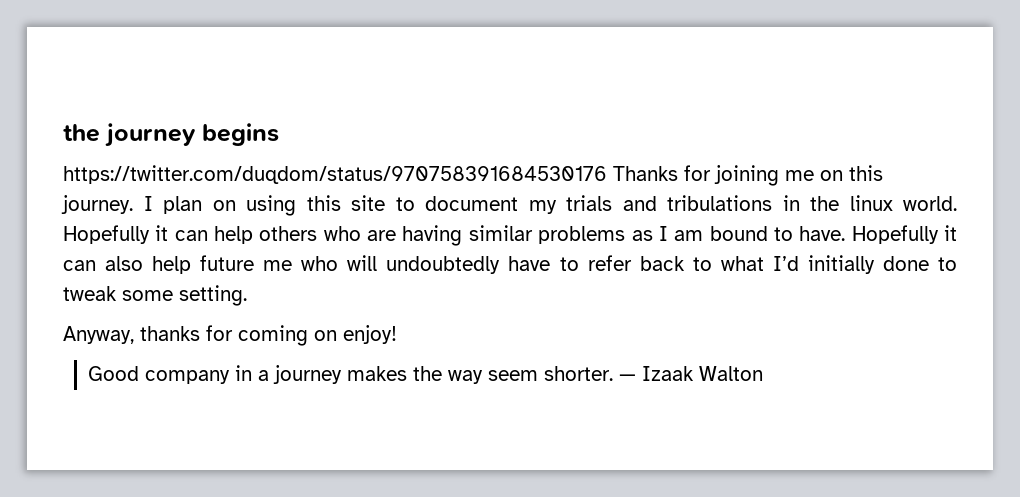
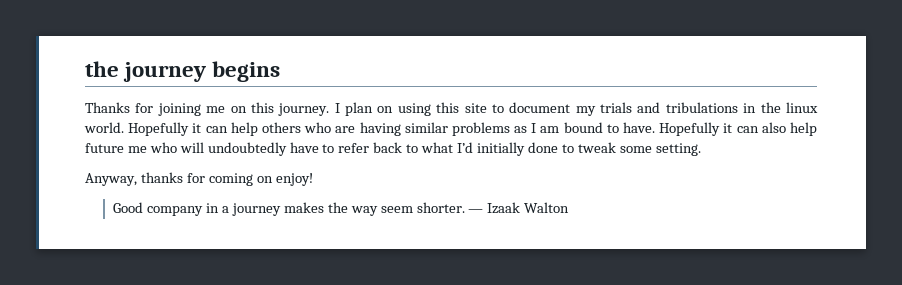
[63,165,607,184] https://twitter.com/duqdom/status/970758391684530176 -> (281, 71) none

